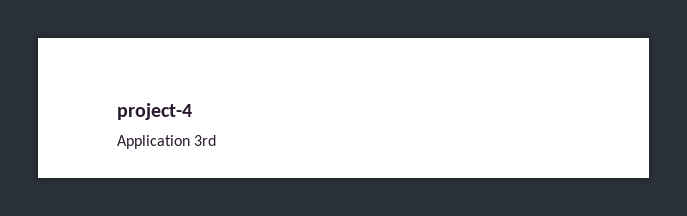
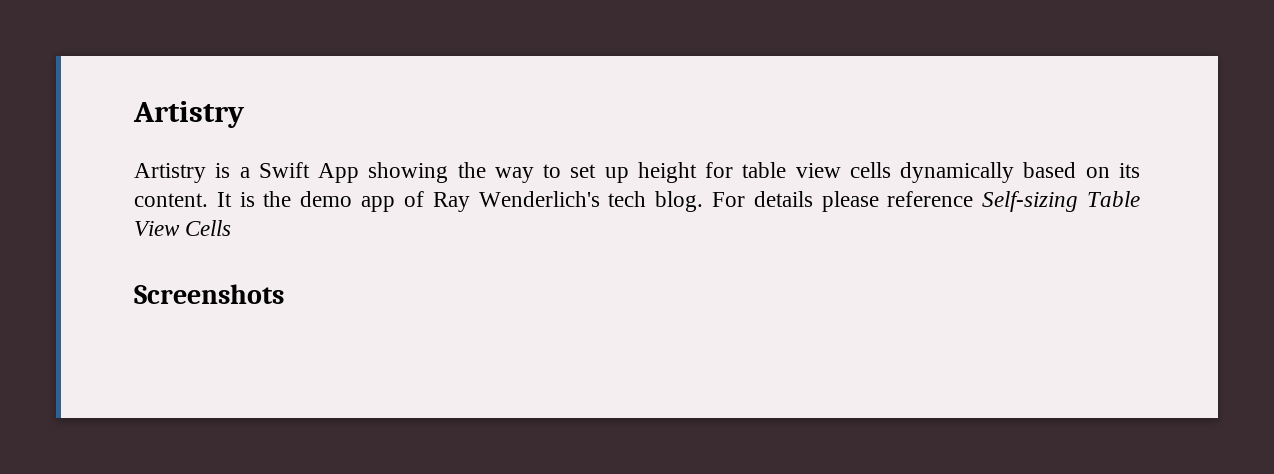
[117,103,192,120] [117,135,217,149] project-4 // Application 3rd -> [133,101,245,128] [134,162,1141,183] [134,191,1140,212] [134,220,232,236] [134,284,284,304] Artistry // Artistry is a Swift App showing the way to set up height for table view cells dynamically based on its content. It is the demo app of Ray Wenderlich's tech blog. For details please reference Self-sizing Table View Cells // Screenshots

